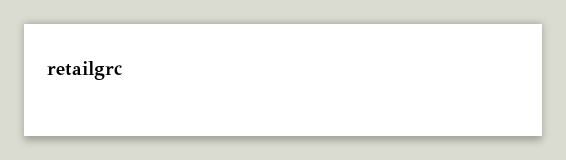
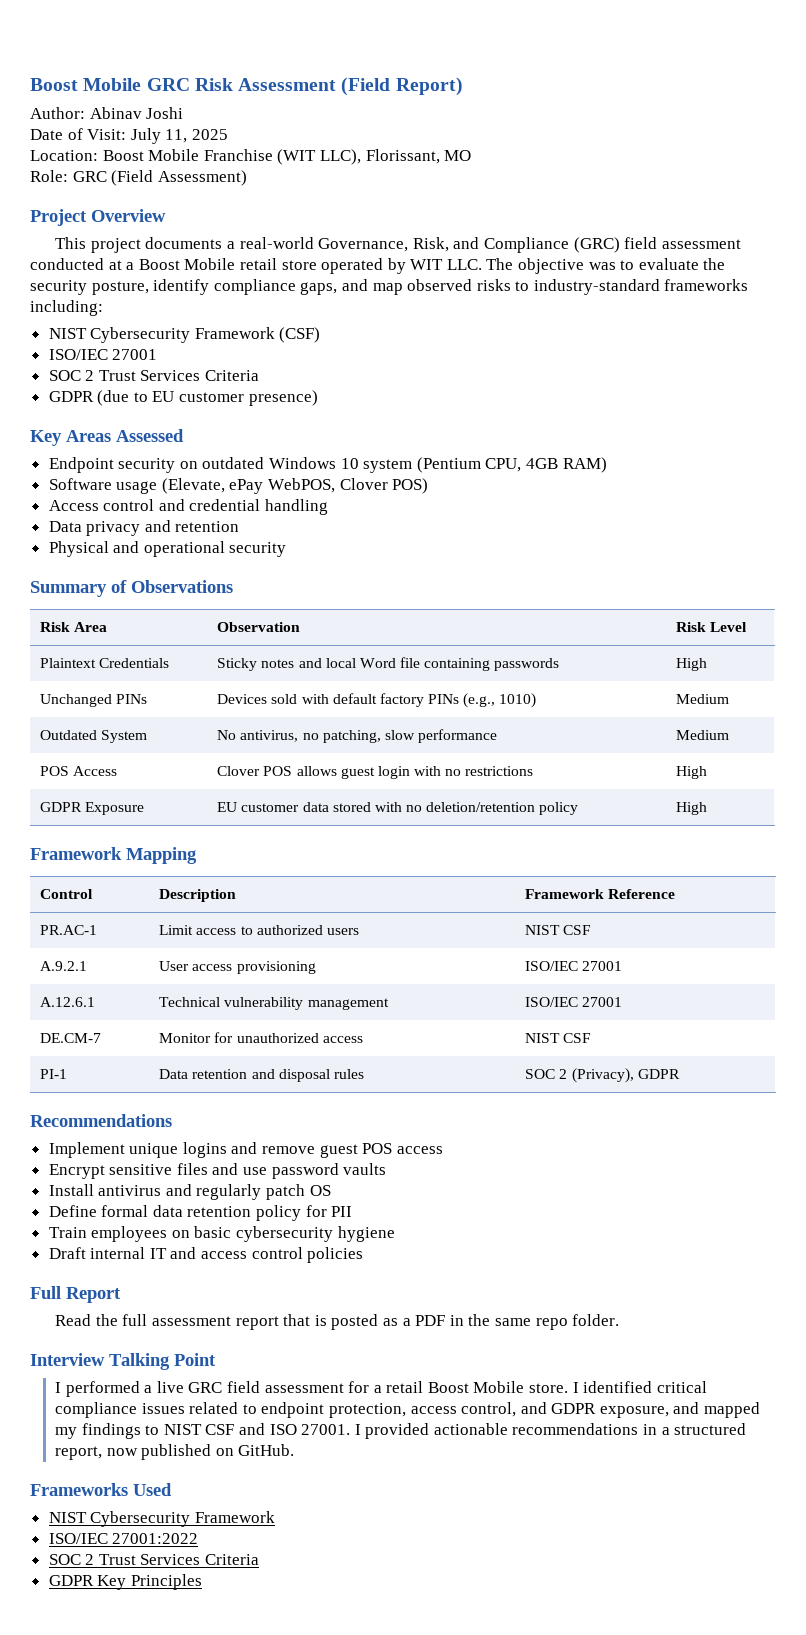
[47,61,122,80] retailgrc -> [30,77,463,96] [30,107,184,119] [30,128,228,144] [30,149,472,165] [30,170,247,186] [30,209,166,226] [55,237,741,253] [30,258,726,274] [30,279,749,295] [30,300,103,316] [48,327,321,343] [48,349,158,360] [48,370,260,381] [48,390,318,406] [30,429,184,446] [48,457,607,473] [48,478,429,494] [48,499,329,515] [48,520,240,536] [48,541,287,557] [30,580,233,597] [40,622,108,632] [217,622,301,632] [676,622,748,632] [40,658,170,668] [217,657,560,671] [676,658,708,671] [40,694,148,707] [217,693,537,708] [676,694,730,704] [40,730,148,743] [217,729,498,743] [676,730,730,740] [40,766,118,776] [217,766,534,779] [676,766,708,779] [40,802,145,815] [217,802,579,815] [676,802,708,815] [30,847,197,864] [40,889,94,899] [159,889,237,902] [525,889,676,899] [40,925,98,935] [159,925,359,935] [525,925,592,935] [40,961,88,971] [159,961,316,974] [525,961,623,971] [40,997,96,1007] [159,997,389,1010] [525,997,623,1007] [40,1033,102,1043] [159,1032,363,1043] [525,1033,592,1043] [40,1069,68,1079] [159,1069,364,1082] [525,1068,680,1083] [30,1114,172,1127] [48,1142,443,1158] [48,1163,387,1179] [48,1184,331,1200] [48,1205,353,1221] [48,1226,395,1242] [48,1247,364,1263] [30,1286,121,1303] [55,1314,620,1330] [30,1353,216,1370] [54,1381,707,1397] [54,1402,761,1418] [54,1423,747,1439] [54,1444,295,1460] [30,1483,172,1496] [48,1511,275,1527] [48,1533,199,1544] [48,1554,260,1565] [48,1574,202,1590] Boost Mobile GRC Risk Assessment (Field Report) // Author: Abinav Joshi // Date of Visit: July 11, 2025 // Location: Boost Mobile Franchise (WIT LLC), Florissant, MO // Role: GRC (Field Assessment) // Project Overview // This project documents a real-world Governance, Risk, and Compliance (GRC) field assessment conducted at a Boost Mobile retail store operated by WIT LLC. The objective was to evaluate the security posture, identify compliance gaps, and map observed risks to industry-standard frameworks including: // NIST Cybersecurity Framework (CSF) // ISO/IEC 27001 // SOC 2 Trust Services Criteria // GDPR (due to EU customer presence) // Key Areas Assessed // Endpoint security on outdated Windows 10 system (Pentium CPU, 4GB RAM) // Software usage (Elevate, ePay WebPOS, Clover POS) // Access control and credential handling // Data privacy and retention // Physical and operational security // Summary of Observations // Risk Area | Observation | Risk Level // Plaintext Credentials | Sticky notes and local Word file containing passwords | High // Unchanged PINs | Devices sold with default factory PINs (e.g., 1010) | Medium // Outdated System | No antivirus, no patching, slow performance | Medium // POS Access | Clover POS allows guest login with no restrictions | High // GDPR Exposure | EU customer data stored with no deletion/retention policy | High // Framework Mapping // Control | Description | Framework Reference // PR.AC-1 | Limit access to authorized users | NIST CSF // A.9.2.1 | User access provisioning | ISO/IEC 27001 // A.12.6.1 | Technical vulnerability management | ISO/IEC 27001 // DE.CM-7 | Monitor for unauthorized access | NIST CSF // PI-1 | Data retention and disposal rules | SOC 2 (Privacy), GDPR // Recommendations // Implement unique logins and remove guest POS access // Encrypt sensitive files and use password vaults // Install antivirus and regularly patch OS // Define formal data retention policy for PII // Train employees on basic cybersecurity hygiene // Draft internal IT and access control policies // Full Report // Read the full assessment report that is posted as a PDF in the same repo folder. // Interview Talking Point // I performed a live GRC field assessment for a retail Boost Mobile store. I identified critical compliance issues related to endpoint protection, access control, and GDPR exposure, and mapped my findings to NIST CSF and ISO 27001. I provided actionable recommendations in a structured report, now published on GitHub. // Frameworks Used // NIST Cybersecurity Framework // ISO/IEC 27001:2022 // SOC 2 Trust Services Criteria // GDPR Key Principles

